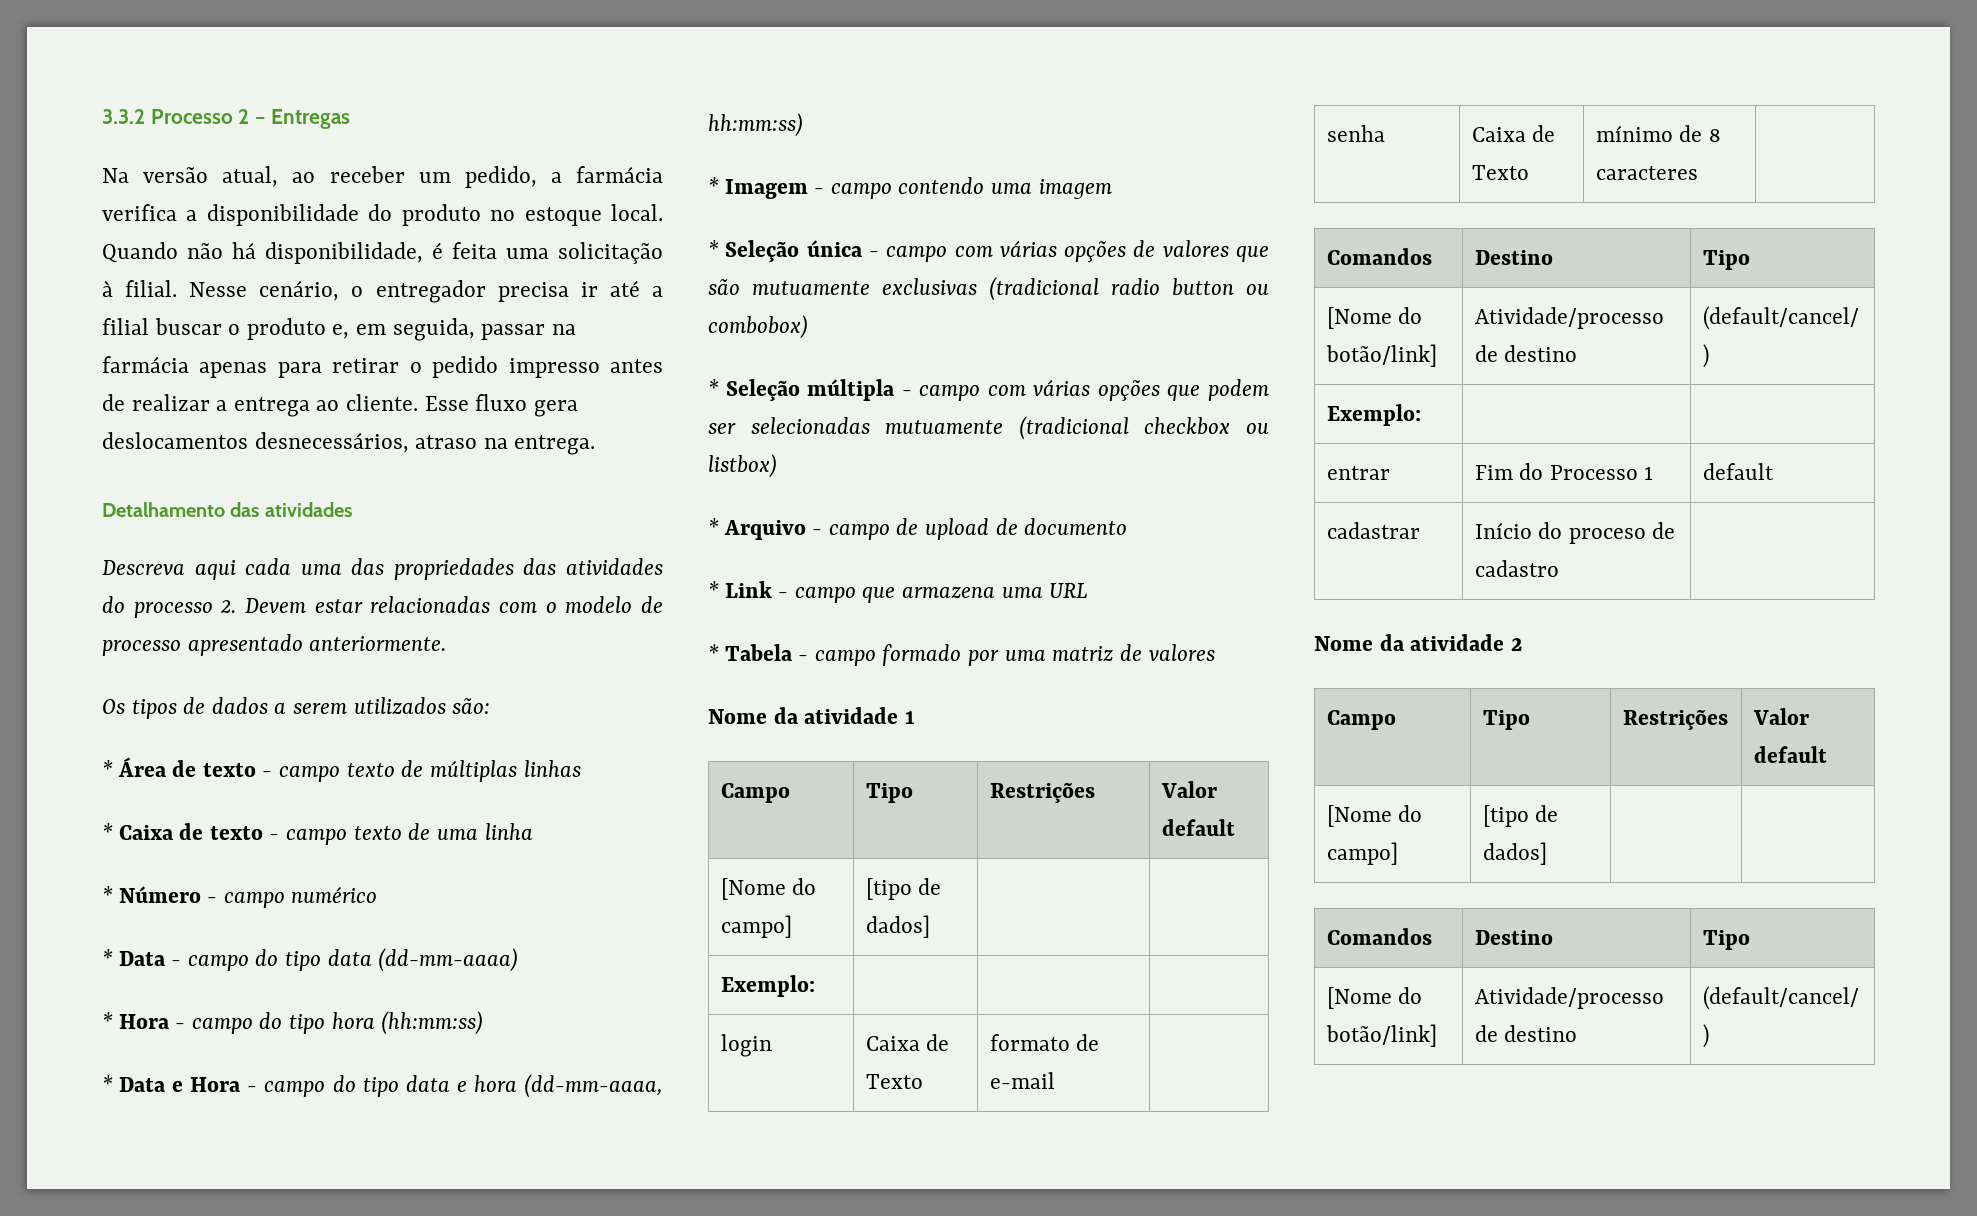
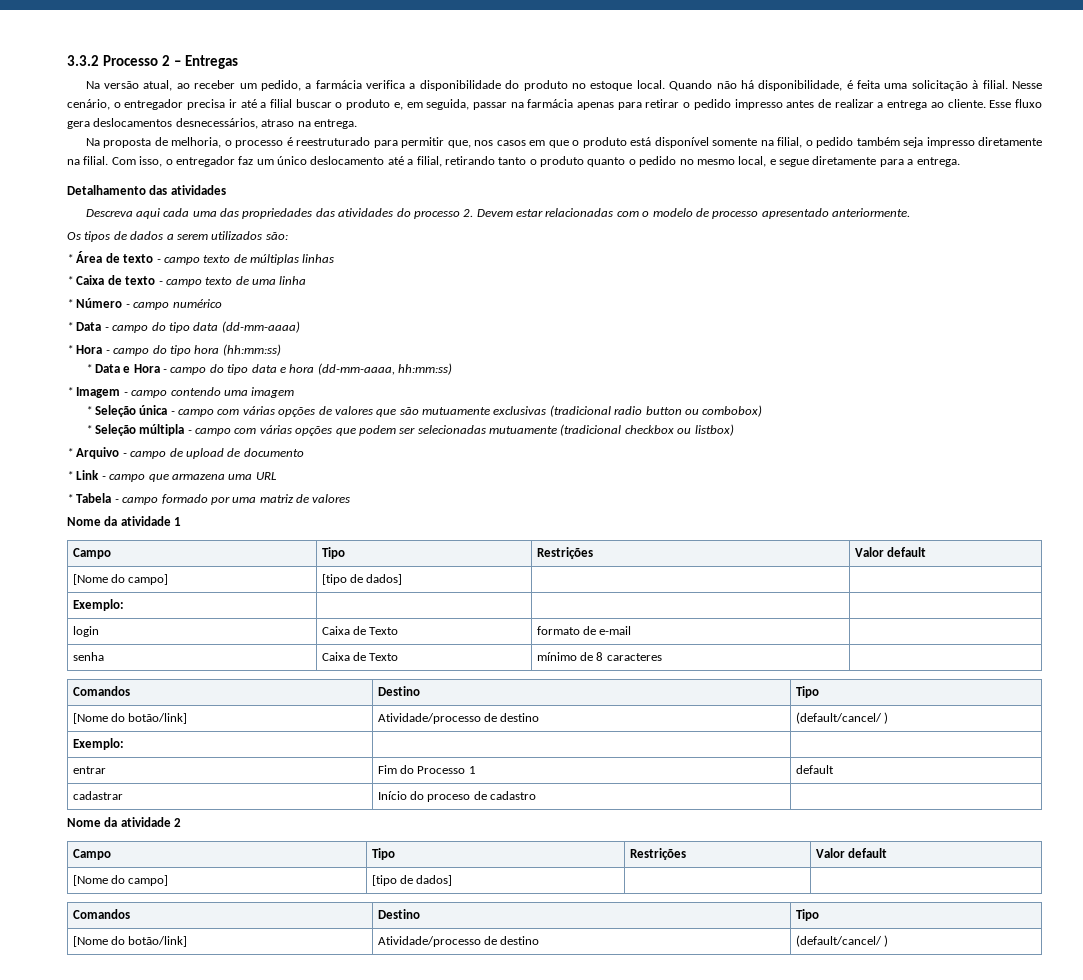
(596, 445) none -> [85,137,1043,148] [67,156,960,167] // Na proposta de melhoria, o processo é reestruturado para permitir que, nos casos em que o produto está disponível somente na filial, o pedido também seja impresso diretamente na filial. Com isso, o entregador faz um único deslocamento até a filial, retirando tanto o produto quanto o pedido no mesmo local, e segue diretamente para a entrega.

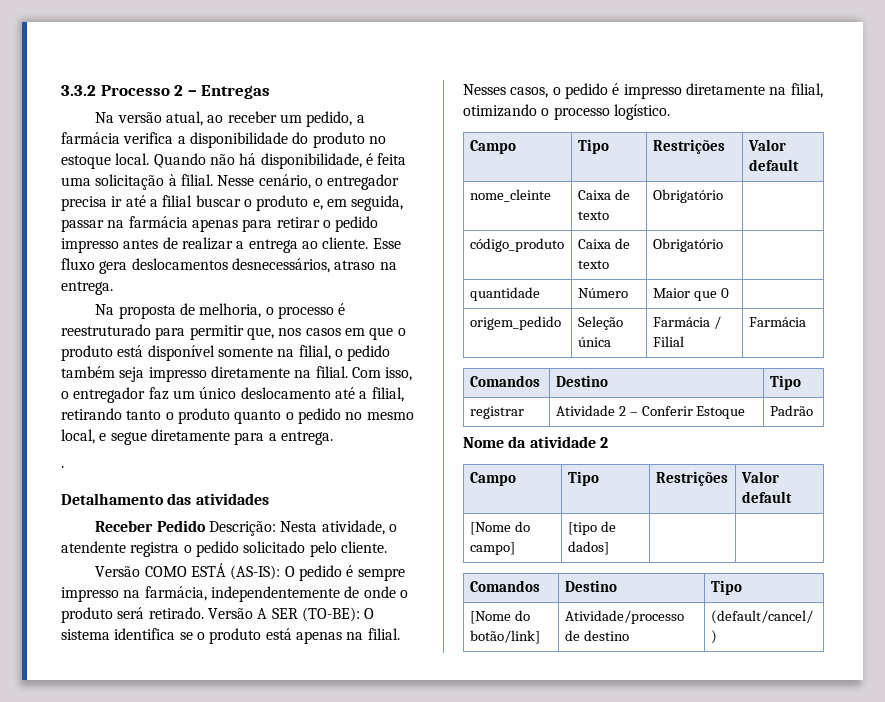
(960, 162) none -> [61,466,64,468] // .
[85,208,911,219] [67,231,288,242] [67,251,335,265] [67,275,307,287] [67,298,222,310] [67,321,300,333] [67,344,281,356] [85,363,453,375] [67,387,295,398] [85,405,763,417] [85,424,734,436] [67,447,304,459] [67,470,277,482] [67,493,351,505] [67,516,182,526] [72,548,111,559] [321,547,345,559] [536,547,593,559] [854,547,926,557] [72,574,169,585] [321,574,403,585] [72,599,124,611] [72,626,99,637] [321,626,399,635] [536,626,632,635] [72,652,104,661] [321,652,399,661] [536,652,662,661] [72,686,130,696] [377,686,420,696] [795,686,819,698] [72,713,188,724] [377,713,540,724] [795,712,888,724] [72,738,124,750] [72,766,106,774] [377,765,476,774] [795,765,834,774] [72,791,123,800] [377,791,537,802] Descreva aqui cada uma das propriedades das atividades do processo 2. Devem estar relacionadas com o modelo de processo apresentado anteriormente. // Os tipos de dados a serem utilizados são: // * Área de texto - campo texto de múltiplas linhas // * Caixa de texto - campo texto de uma linha // * Número - campo numérico // * Data - campo do tipo data (dd-mm-aaaa) // * Hora - campo do tipo hora (hh:mm:ss) // * Data e Hora - campo do tipo data e hora (dd-mm-aaaa, hh:mm:ss) // * Imagem - campo contendo uma imagem // * Seleção única - campo com várias opções de valores que são mutuamente exclusivas (tradicional radio button ou combobox) // * Seleção múltipla - campo com várias opções que podem ser selecionadas mutuamente (tradicional checkbox ou listbox) // * Arquivo - campo de upload de documento // * Link - campo que armazena uma URL // * Tabela - campo formado por uma matriz de valores // Nome da atividade 1 // Campo | Tipo | Restrições | Valor default // [Nome do campo] | [tipo de dados] | | // Exemplo: | | | // login | Caixa de Texto | formato de e-mail | // senha | Caixa de Texto | mínimo de 8 caracteres | // Comandos | Destino | Tipo // [Nome do botão/link] | Atividade/processo de destino | (default/cancel/ ) // Exemplo: | | // entrar | Fim do Processo 1 | default // cadastrar | Início do proceso de cadastro | -> [95,520,398,536] [61,541,387,557] [95,563,405,581] [61,586,408,602] [61,607,375,623] [61,628,400,644] [463,83,823,99] [463,104,670,120] [469,140,516,154] [577,139,609,154] [652,139,725,154] [747,139,786,151] [748,159,799,171] [469,189,551,202] [577,189,630,200] [577,211,609,220] [652,189,723,203] [469,238,564,252] [577,238,630,249] [577,260,609,269] [652,238,723,252] [469,287,540,301] [577,288,628,298] [652,288,729,301] [469,316,561,330] [577,316,623,330] [577,337,611,347] [652,316,721,329] [652,336,684,347] [748,317,806,327] [469,375,540,387] [555,375,608,387] [769,375,801,390] [469,406,524,419] [555,405,746,419] [769,405,813,416] Receber Pedido Descrição: Nesta atividade, o atendente registra o pedido solicitado pelo cliente. // Versão COMO ESTÁ (AS-IS): O pedido é sempre impresso na farmácia, independentemente de onde o produto será retirado. Versão A SER (TO-BE): O sistema identifica se o produto está apenas na filial. Nesses casos, o pedido é impresso diretamente na filial, otimizando o processo logístico. // Campo | Tipo | Restrições | Valor default // nome_cleinte | Caixa de texto | Obrigatório | // código_produto | Caixa de texto | Obrigatório | // quantidade | Número | Maior que 0 | // origem_pedido | Seleção única | Farmácia / Filial | Farmácia // Comandos | Destino | Tipo // registrar | Atividade 2 – Conferir Estoque | Padrão

